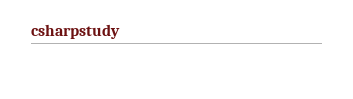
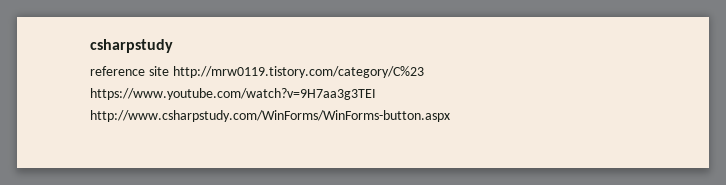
(120, 31) none -> [90,66,424,78] [90,88,376,100] [90,110,450,122] // reference site http://mrw0119.tistory.com/category/C%23 https://www.youtube.com/watch?v=9H7aa3g3TEI http://www.csharpstudy.com/WinForms/WinForms-button.aspx

